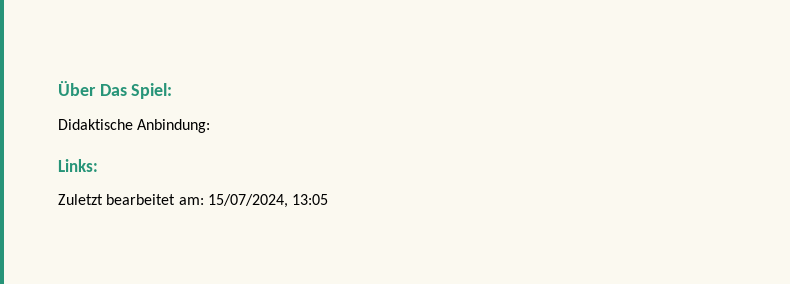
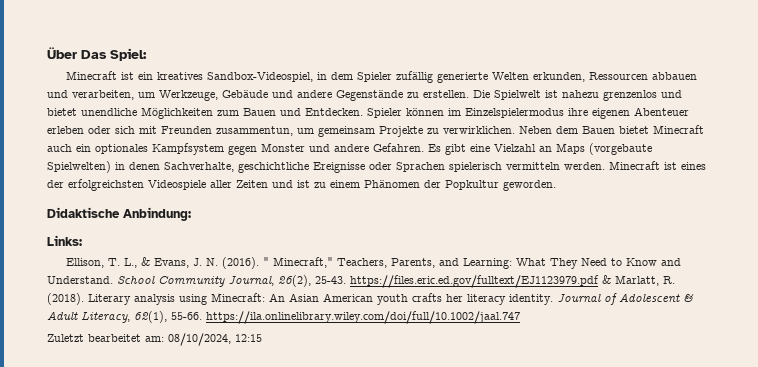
[58,119,211,133] [58,159,98,172] Didaktische Anbindung: // Links: -> [65,71,697,83] [47,90,682,101] [47,107,689,119] [47,125,704,137] [47,143,652,155] [47,161,706,173] [47,179,556,191] [47,207,191,221] [47,235,82,246] [65,257,681,269] [47,275,675,288] [47,293,694,305] [47,311,520,324] Minecraft ist ein kreatives Sandbox-Videospiel, in dem Spieler zufällig generierte Welten erkunden, Ressourcen abbauen und verarbeiten, um Werkzeuge, Gebäude und andere Gegenstände zu erstellen. Die Spielwelt ist nahezu grenzenlos und bietet unendliche Möglichkeiten zum Bauen und Entdecken. Spieler können im Einzelspielermodus ihre eigenen Abenteuer erleben oder sich mit Freunden zusammentun, um gemeinsam Projekte zu verwirklichen. Neben dem Bauen bietet Minecraft auch ein optionales Kampfsystem gegen Monster und andere Gefahren. Es gibt eine Vielzahl an Maps (vorgebaute Spielwelten) in denen Sachverhalte, geschichtliche Ereignisse oder Sprachen spielerisch vermitteln werden. Minecraft ist eines der erfolgreichsten Videospiele aller Zeiten und ist zu einem Phänomen der Popkultur geworden. // Didaktische Anbindung: // Links: // Ellison, T. L., & Evans, J. N. (2016). " Minecraft," Teachers, Parents, and Learning: What They Need to Know and Understand. School Community Journal, 26(2), 25-43. https://files.eric.ed.gov/fulltext/EJ1123979.pdf & Marlatt, R. (2018). Literary analysis using Minecraft: An Asian American youth crafts her literacy identity. Journal of Adolescent & Adult Literacy, 62(1), 55-66. https://ila.onlinelibrary.wiley.com/doi/full/10.1002/jaal.747
[207,194,329,208] 15/07/2024, 13:05 -> [168,333,262,346] 08/10/2024, 12:15

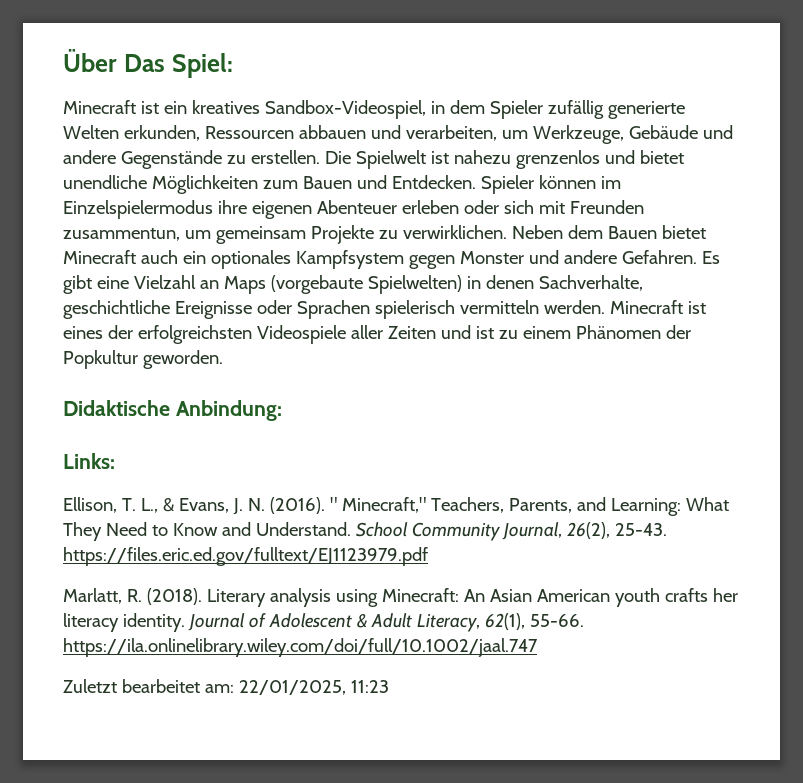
[602,275,611,284] & -> (428, 556) //
[168,333,262,346] 08/10/2024, 12:15 -> [238,680,389,695] 22/01/2025, 11:23

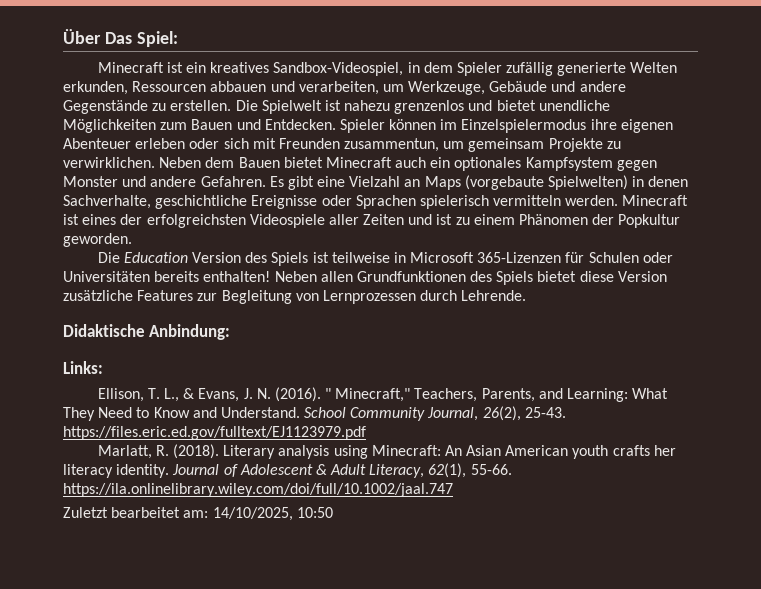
(223, 359) none -> [97,252,673,266] [63,271,667,285] [63,290,527,304] // Die Education Version des Spiels ist teilweise in Microsoft 365-Lizenzen für Schulen oder Universitäten bereits enthalten! Neben allen Grundfunktionen des Spiels bietet diese Version zusätzliche Features zur Begleitung von Lernprozessen durch Lehrende.
[238,680,389,695] 22/01/2025, 11:23 -> [212,507,333,521] 14/10/2025, 10:50

